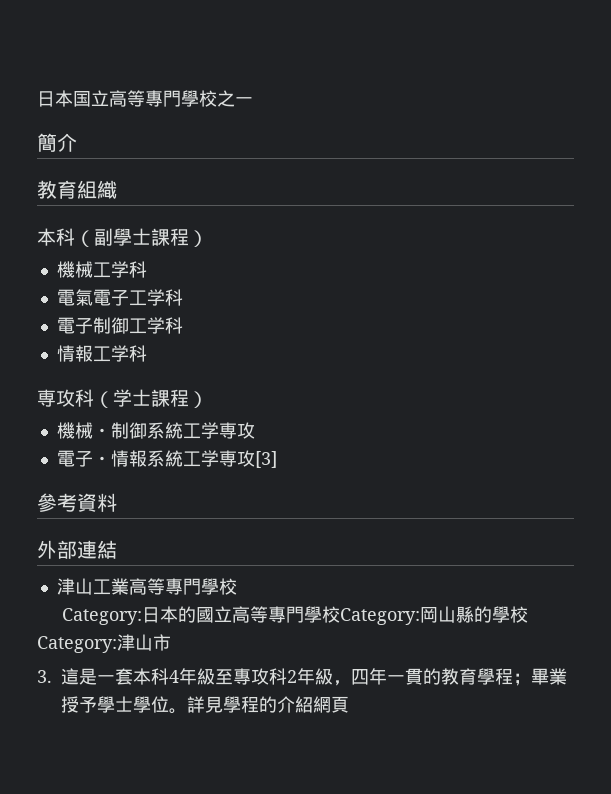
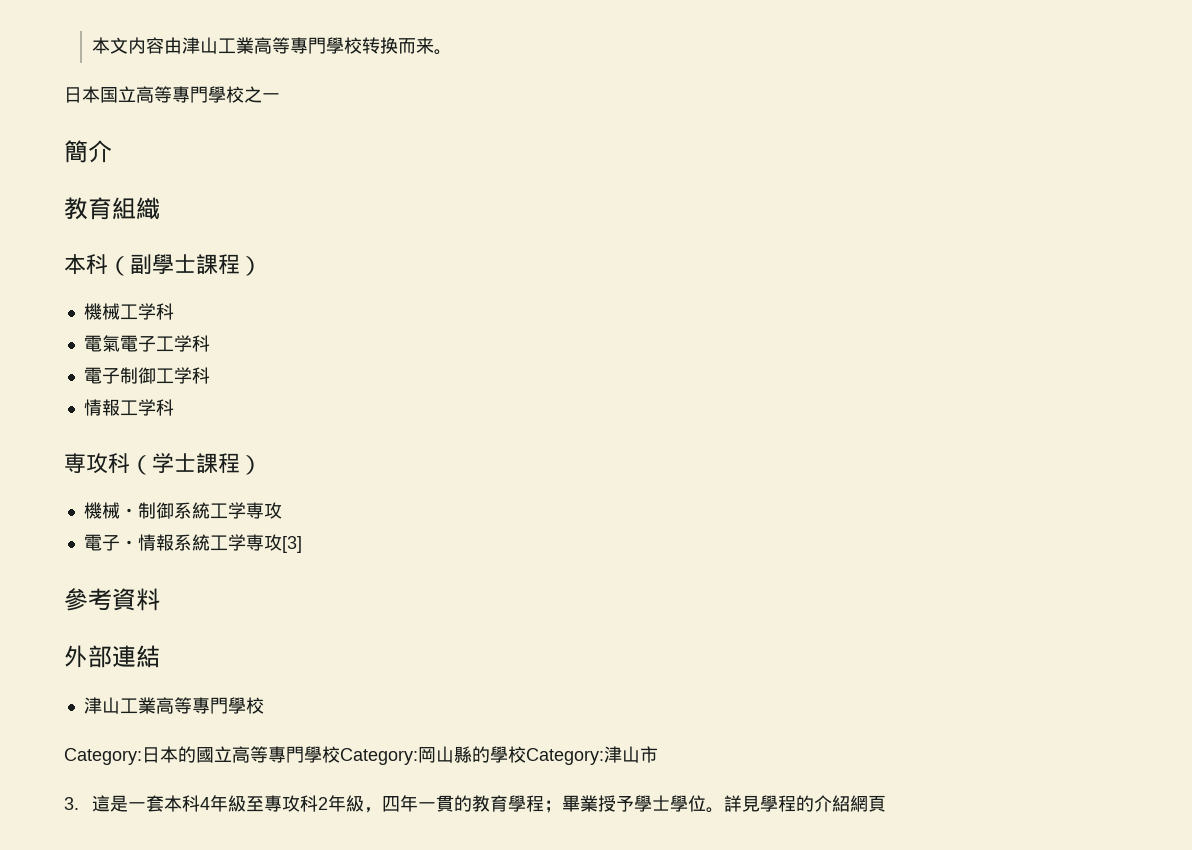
(37, 99) none -> [92,37,453,55] 本文内容由津山工業高等專門學校转换而来。 //

